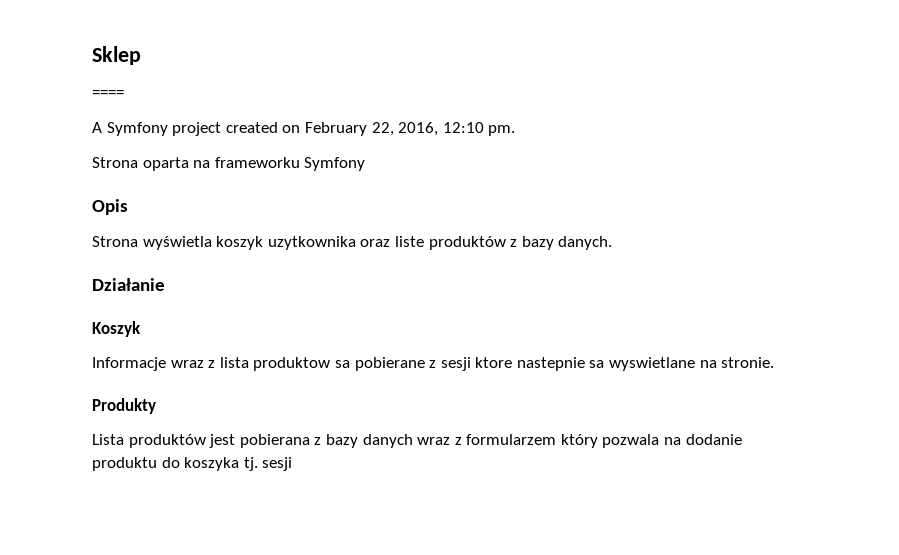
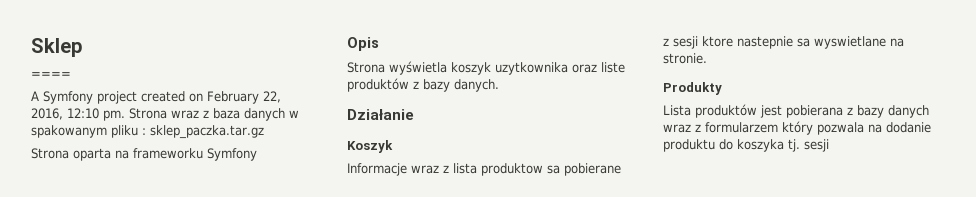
(516, 130) none -> [129,108,299,121] [31,125,264,139] Strona wraz z baza danych w spakowanym pliku : sklep_paczka.tar.gz

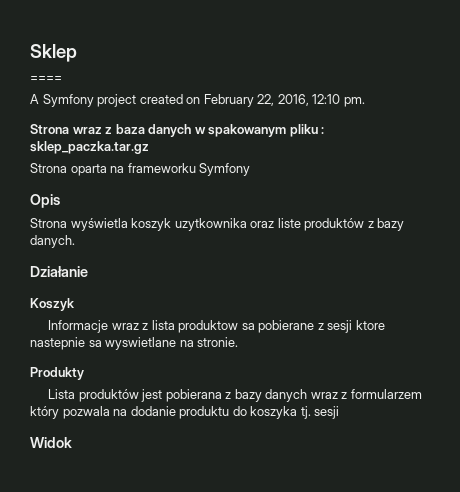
(125, 115) none -> (365, 102) //
(829, 145) none -> [30,437,72,448] // Widok

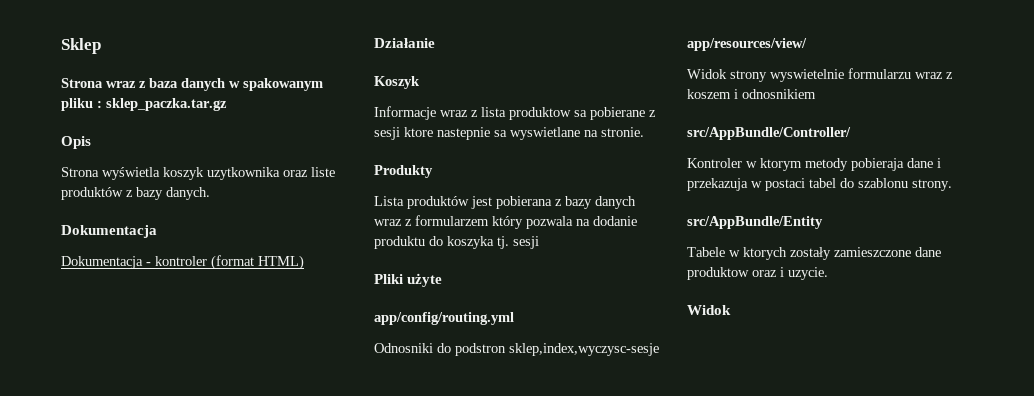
[30,76,62,82] [30,94,365,107] // ==== // A Symfony project created on February 22, 2016, 12:10 pm. -> (101, 46) none
[30,163,251,176] // Strona oparta na frameworku Symfony -> (227, 104) none
(75, 241) none -> [61,225,157,238] [61,255,304,270] // Dokumentacja // Dokumentacja - kontroler (format HTML)
(340, 412) none -> [374,273,443,287] [374,312,514,325] [374,343,659,356] [687,38,807,51] [687,68,953,82] [687,89,816,99] [687,127,851,140] [687,158,941,171] [687,178,952,191] [687,216,823,229] [687,247,941,260] [687,267,828,280] // Pliki użyte // app/config/routing.yml // Odnosniki do podstron sklep,index,wyczysc-sesje // app/resources/view/ // Widok strony wyswietelnie formularzu wraz z koszem i odnosnikiem // src/AppBundle/Controller/ // Kontroler w ktorym metody pobieraja dane i przekazuja w postaci tabel do szablonu strony. // src/AppBundle/Entity // Tabele w ktorych zostały zamieszczone dane produktow oraz i uzycie.

